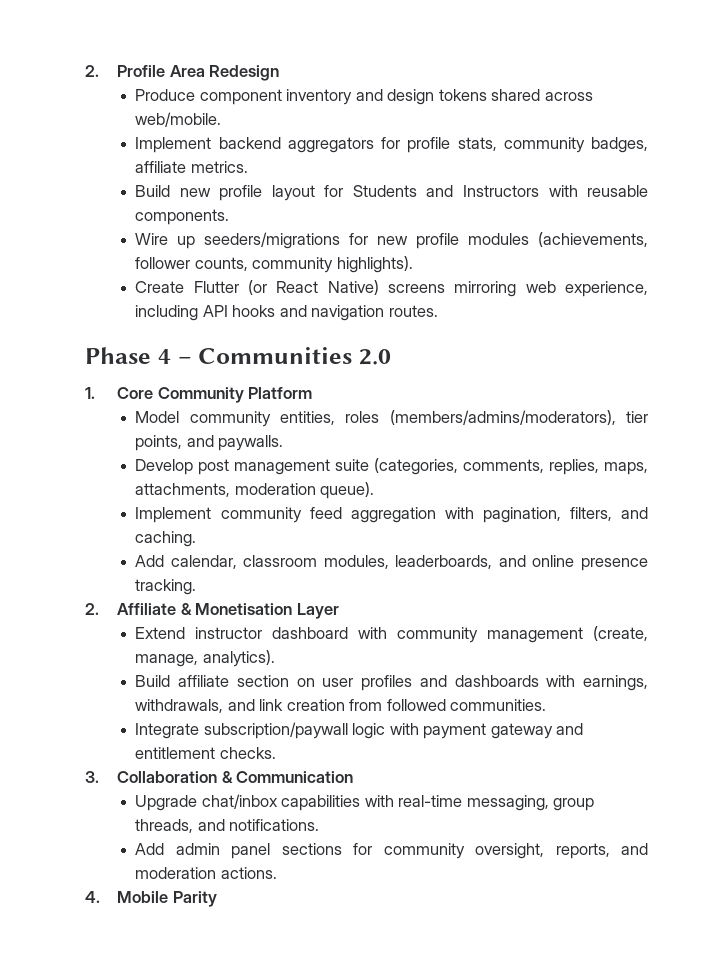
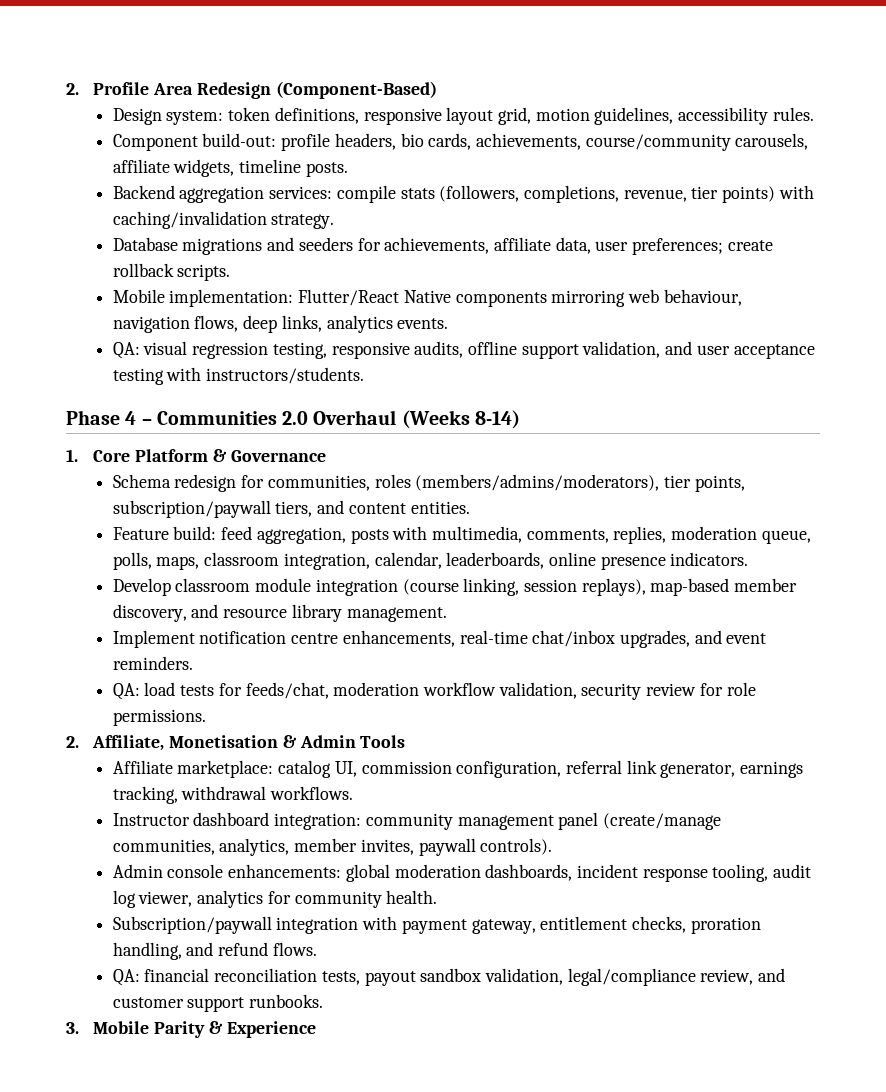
[135,89,593,105] [135,112,222,127] [135,137,648,153] [135,161,248,173] [135,185,648,201] [135,209,230,225] [135,232,648,249] [135,256,413,273] [135,280,648,297] [135,305,438,321] // Produce component inventory and design tokens shared across web/mobile. // Implement backend aggregators for profile stats, community badges, affiliate metrics. // Build new profile layout for Students and Instructors with reusable components. // Wire up seeders/migrations for new profile modules (achievements, follower counts, community highlights). // Create Flutter (or React Native) screens mirroring web experience, including API hooks and navigation routes. -> [275,81,437,99] [112,107,814,125] [112,133,809,151] [112,159,348,177] [112,185,814,203] [112,211,335,229] [112,237,773,255] [112,263,231,281] [112,289,742,307] [112,315,449,333] [112,341,815,359] [112,367,365,385] (Component-Based) // Design system: token definitions, responsive layout grid, motion guidelines, accessibility rules. // Component build-out: profile headers, bio cards, achievements, course/community carousels, affiliate widgets, timeline posts. // Backend aggregation services: compile stats (followers, completions, revenue, tier points) with caching/invalidation strategy. // Database migrations and seeders for achievements, affiliate data, user preferences; create rollback scripts. // Mobile implementation: Flutter/React Native components mirroring web behaviour, navigation flows, deep links, analytics events. // QA: visual regression testing, responsive audits, offline support validation, and user acceptance testing with instructors/students.
(391, 357) none -> [313,410,520,429] Overhaul (Weeks 8-14)
[157,387,244,403] Community -> (131, 456) none
[135,410,648,427] [135,435,284,451] [135,458,649,475] [135,482,375,499] [135,507,648,523] [135,531,197,547] [135,555,648,571] [135,579,197,595] [85,603,339,619] [135,626,649,643] [135,650,275,667] [135,675,649,691] [135,699,547,713] [135,722,584,739] [135,747,276,759] [85,771,354,783] [135,794,595,811] [135,819,320,833] [135,843,649,859] [135,867,277,879] [85,891,217,907] // Model community entities, roles (members/admins/moderators), tier points, and paywalls. // Develop post management suite (categories, comments, replies, maps, attachments, moderation queue). // Implement community feed aggregation with pagination, filters, and caching. // Add calendar, classroom modules, leaderboards, and online presence tracking. // 2. Affiliate & Monetisation Layer // Extend instructor dashboard with community management (create, manage, analytics). // Build affiliate section on user profiles and dashboards with earnings, withdrawals, and link creation from followed communities. // Integrate subscription/paywall logic with payment gateway and entitlement checks. // 3. Collaboration & Communication // Upgrade chat/inbox capabilities with real-time messaging, group threads, and notifications. // Add admin panel sections for community oversight, reports, and moderation actions. // 4. Mobile Parity -> [212,449,326,462] [112,474,745,492] [112,500,470,518] [112,526,811,544] [112,552,749,570] [112,578,798,596] [112,604,447,622] [112,630,767,648] [112,656,193,670] [112,682,756,700] [112,709,206,726] [66,735,406,751] [112,760,804,778] [112,786,354,804] [112,812,721,830] [112,838,553,856] [112,864,812,882] [112,890,438,908] [112,916,761,934] [112,942,317,960] [112,968,786,986] [112,994,324,1012] [66,1021,316,1038] & Governance // Schema redesign for communities, roles (members/admins/moderators), tier points, subscription/paywall tiers, and content entities. // Feature build: feed aggregation, posts with multimedia, comments, replies, moderation queue, polls, maps, classroom integration, calendar, leaderboards, online presence indicators. // Develop classroom module integration (course linking, session replays), map-based member discovery, and resource library management. // Implement notification centre enhancements, real-time chat/inbox upgrades, and event reminders. // QA: load tests for feeds/chat, moderation workflow validation, security review for role permissions. // 2. Affiliate, Monetisation & Admin Tools // Affiliate marketplace: catalog UI, commission configuration, referral link generator, earnings tracking, withdrawal workflows. // Instructor dashboard integration: community management panel (create/manage communities, analytics, member invites, paywall controls). // Admin console enhancements: global moderation dashboards, incident response tooling, audit log viewer, analytics for community health. // Subscription/paywall integration with payment gateway, entitlement checks, proration handling, and refund flows. // QA: financial reconciliation tests, payout sandbox validation, legal/compliance review, and customer support runbooks. // 3. Mobile Parity & Experience

